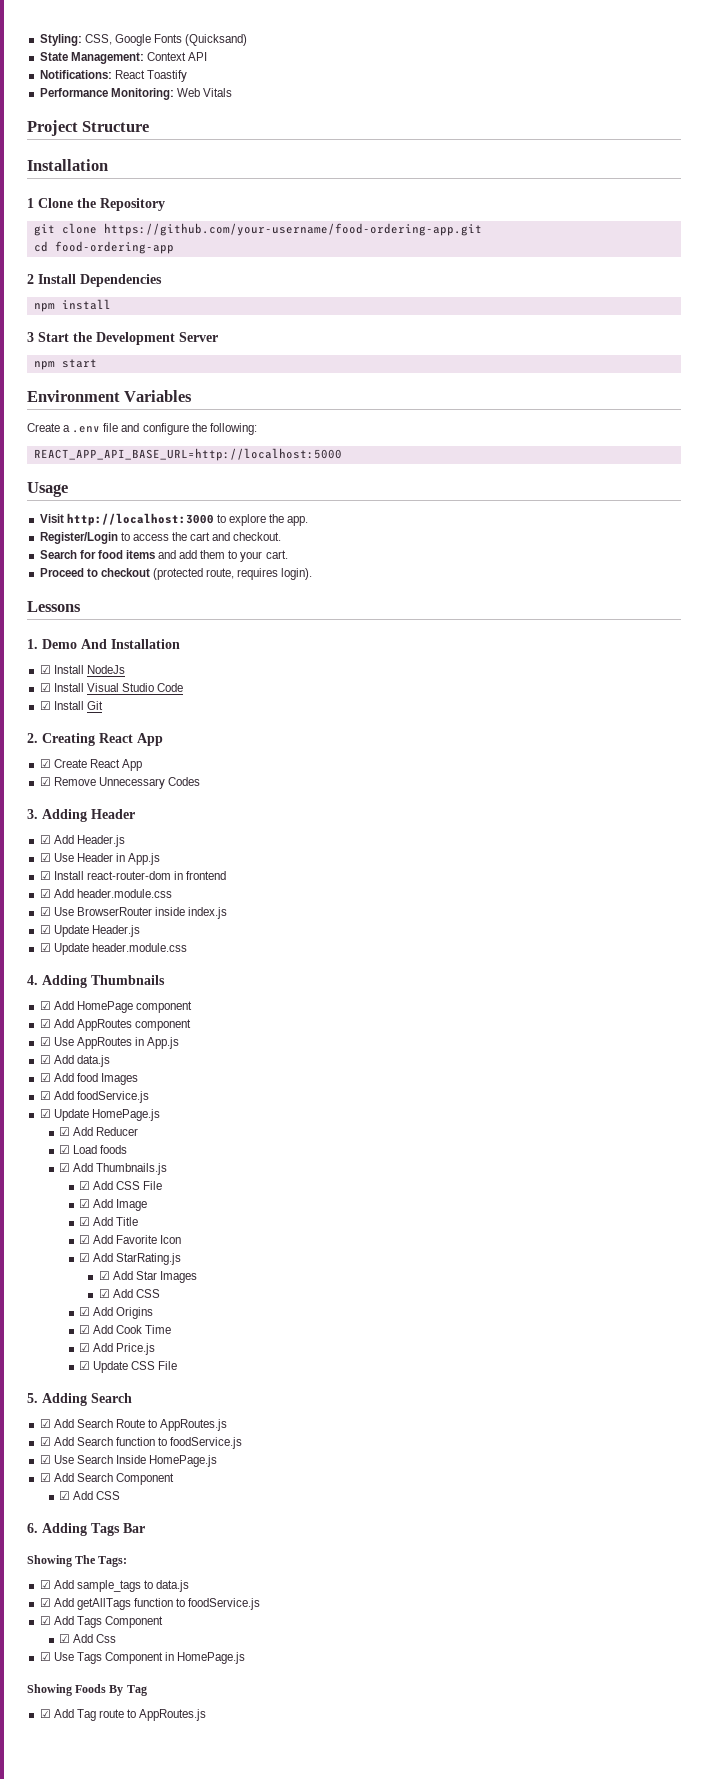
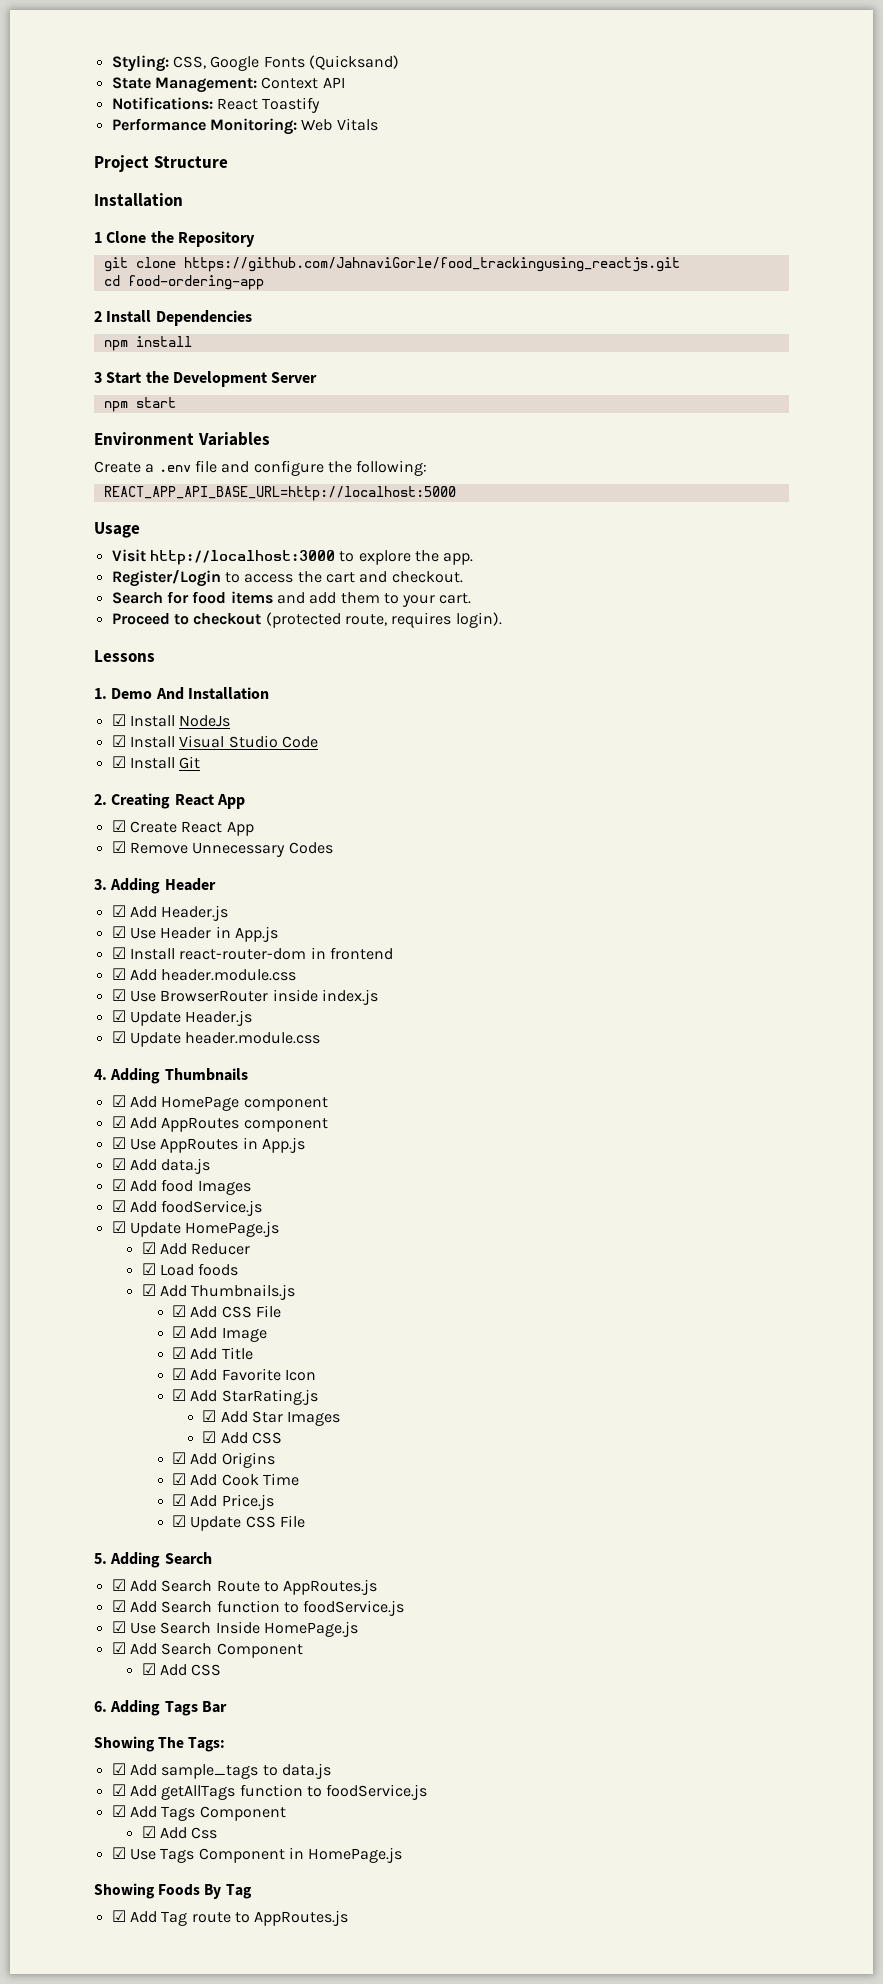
[103,223,482,236] https://github.com/your-username/food-ordering-app.git -> [183,257,680,272] https://github.com/JahnaviGorle/food_trackingusing_reactjs.git

